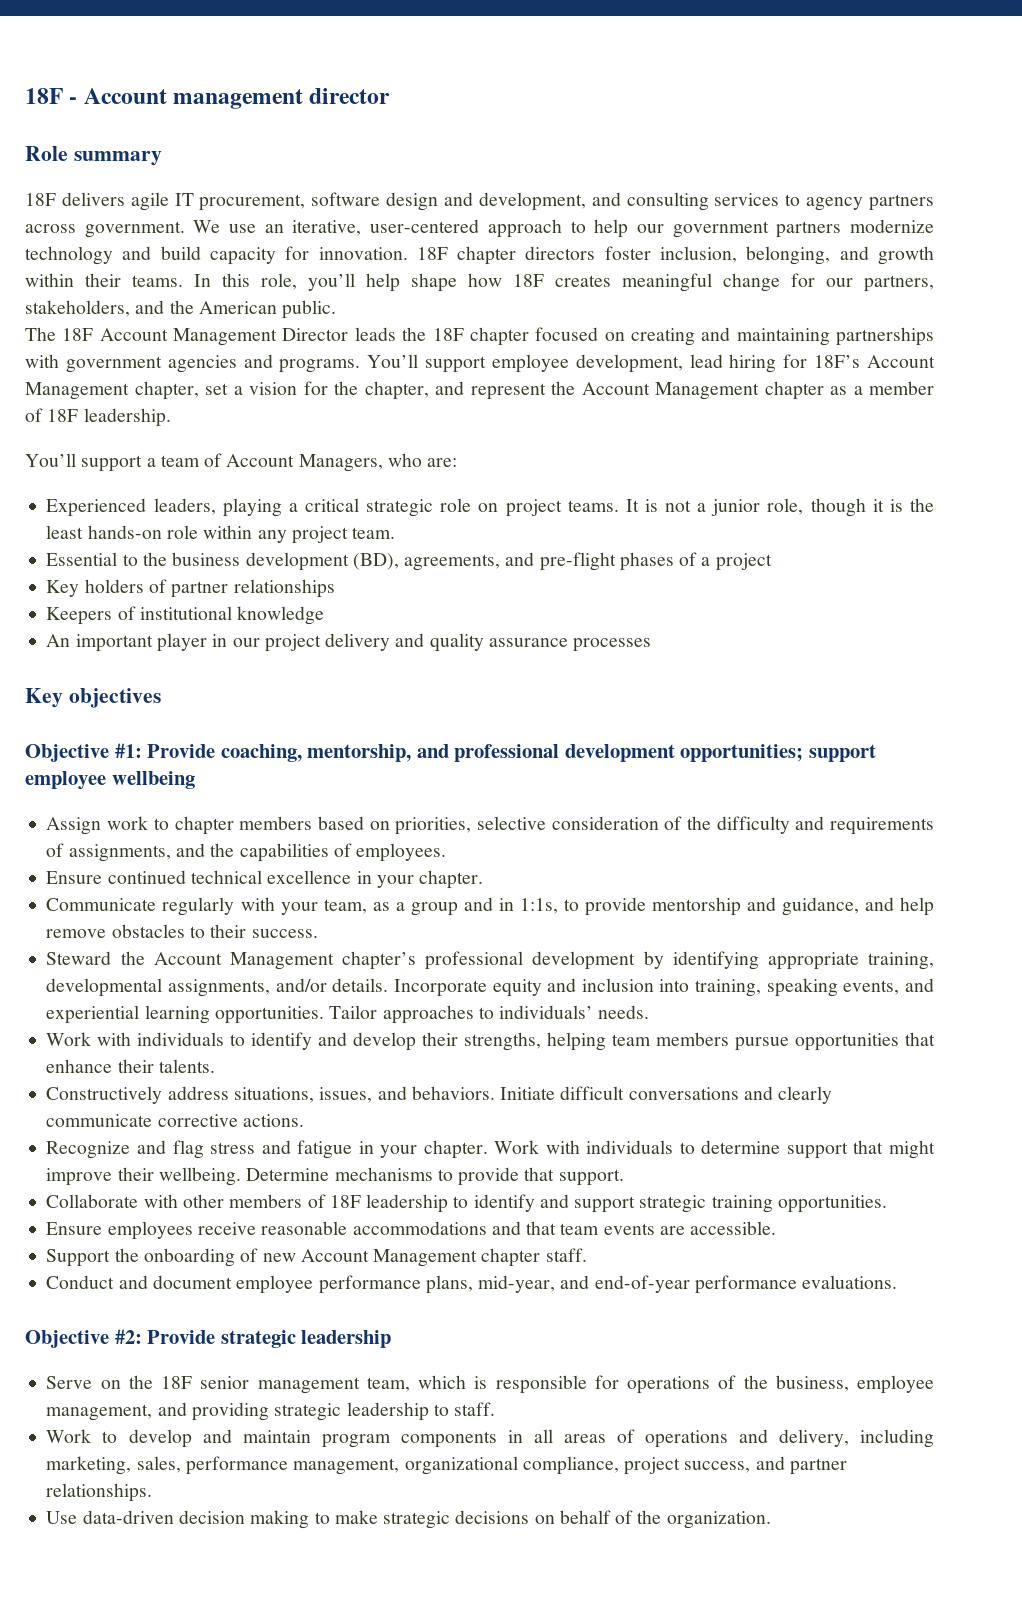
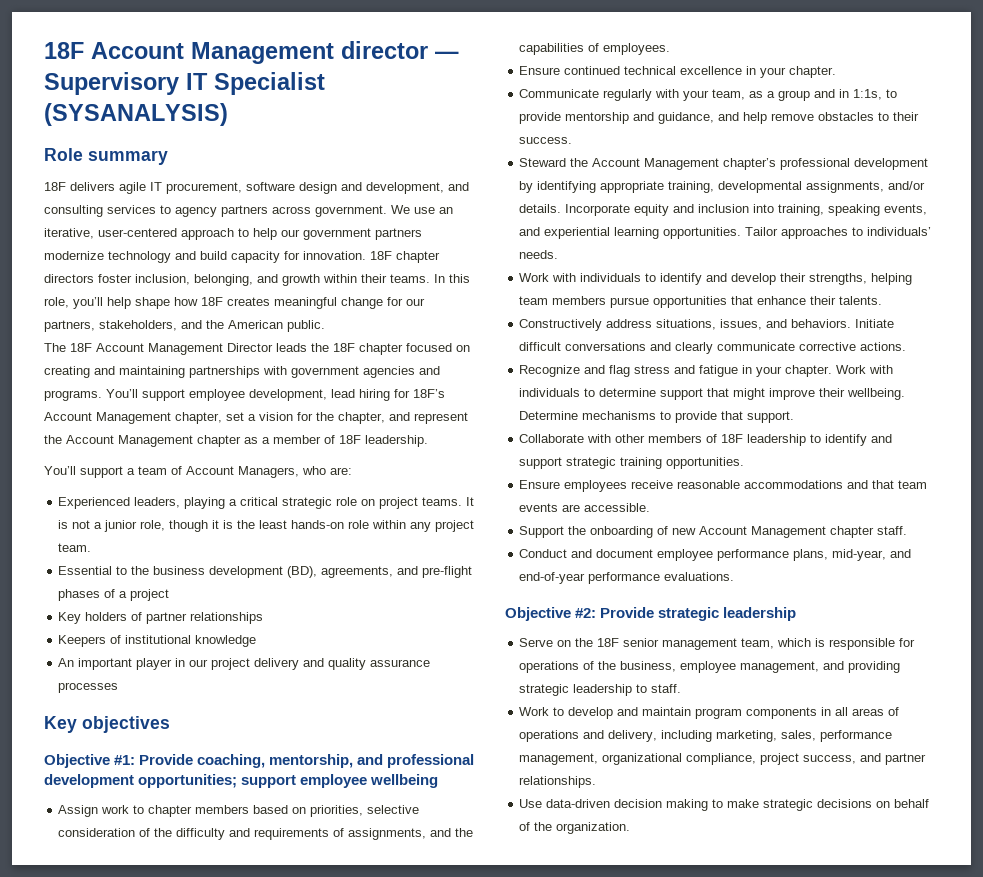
[25,88,391,109] 18F - Account management director -> [44,41,459,64] [44,72,325,95] [44,103,228,126] 18F Account Management director — Supervisory IT Specialist (SYSANALYSIS)

